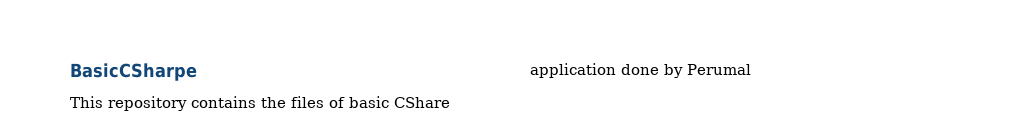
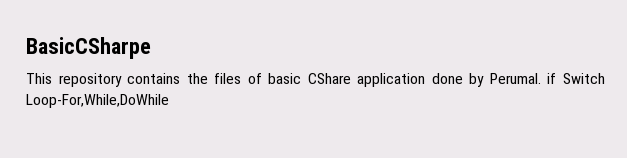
[687,64,751,75] Perumal -> [489,73,606,84] [26,94,169,108] Perumal. if Switch Loop-For,While,DoWhile

